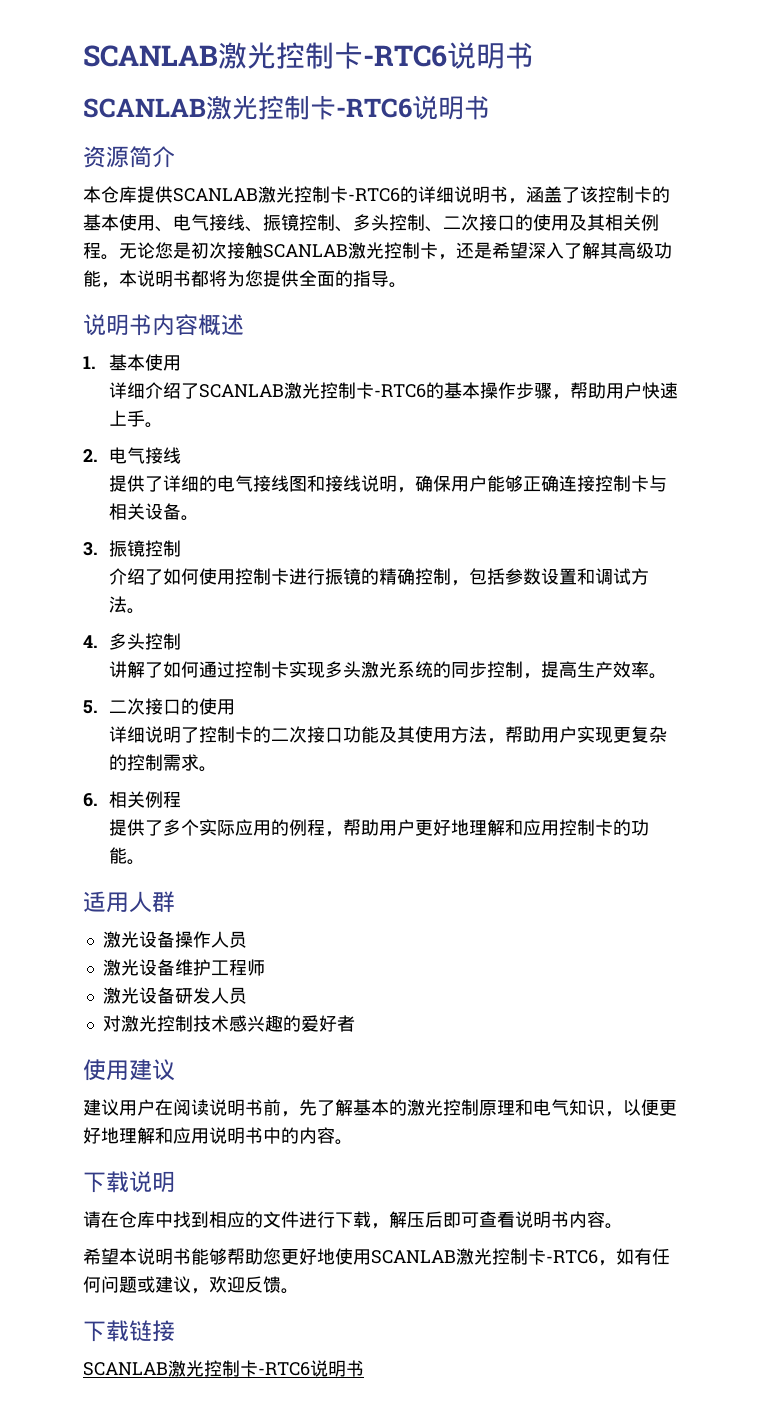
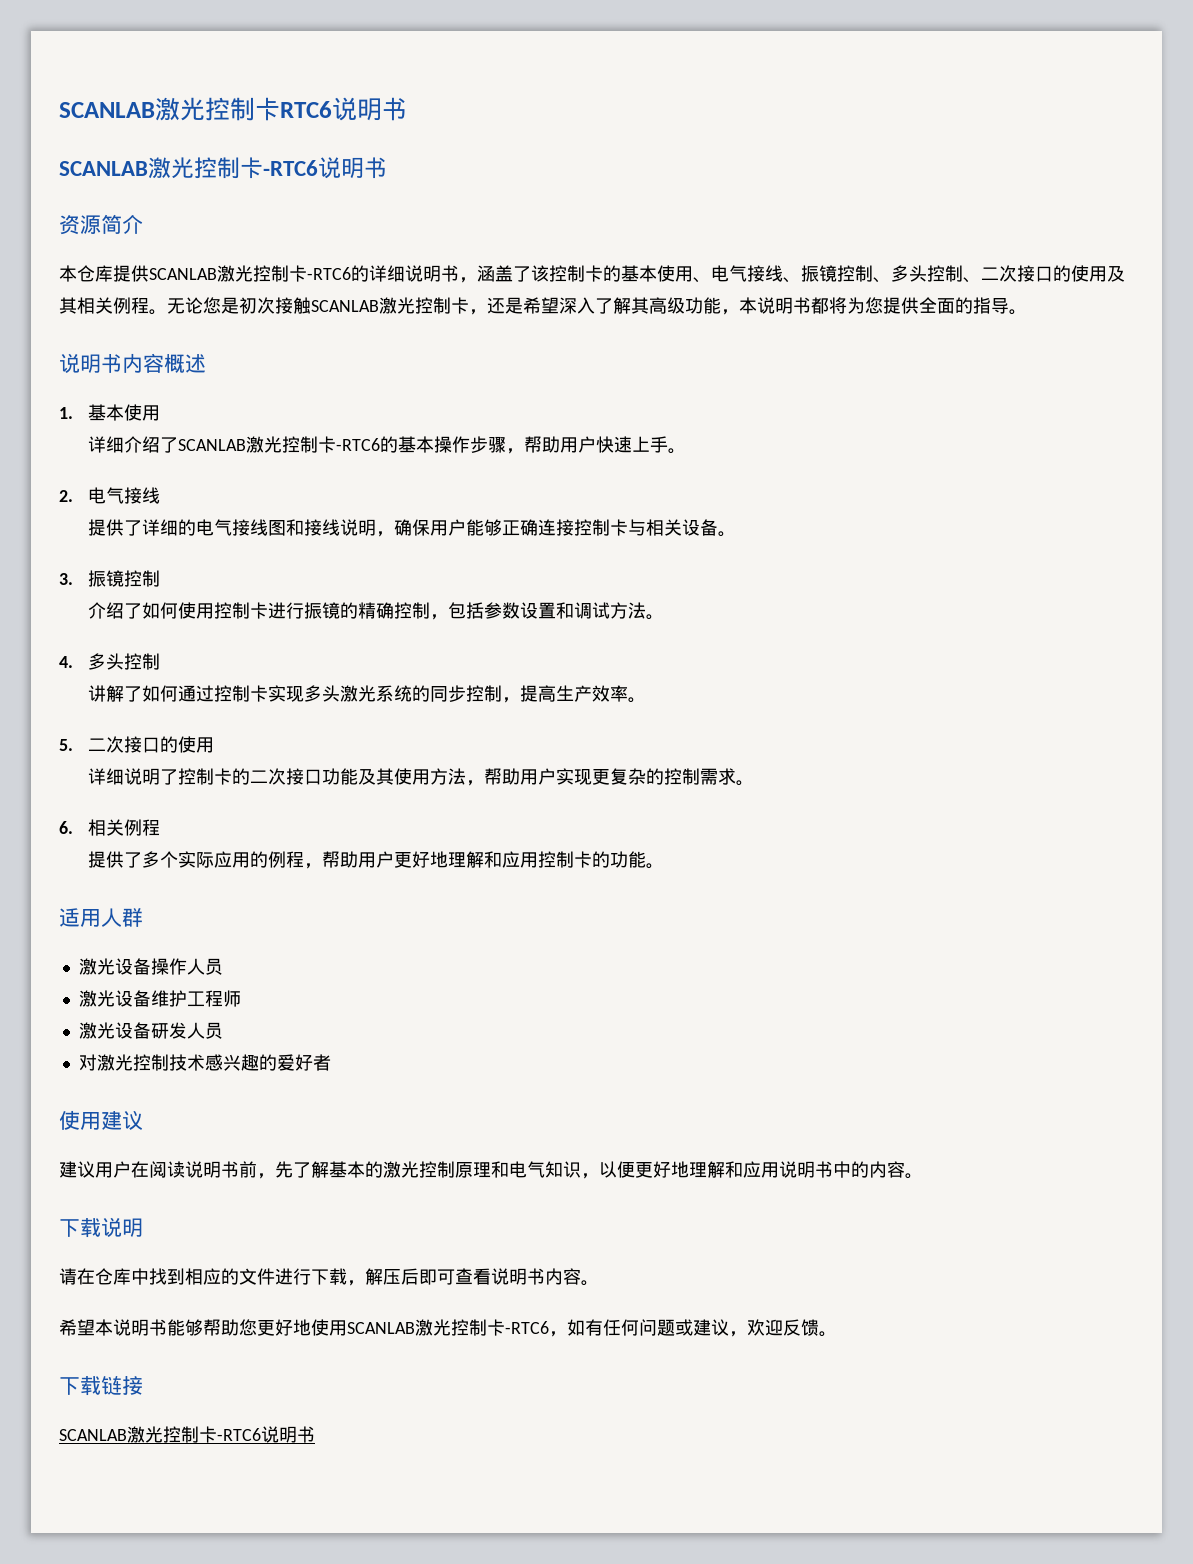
[83,42,447,69] SCANLAB激光控制卡-RTC6 -> [59,97,332,121] SCANLAB激光控制卡RTC6

